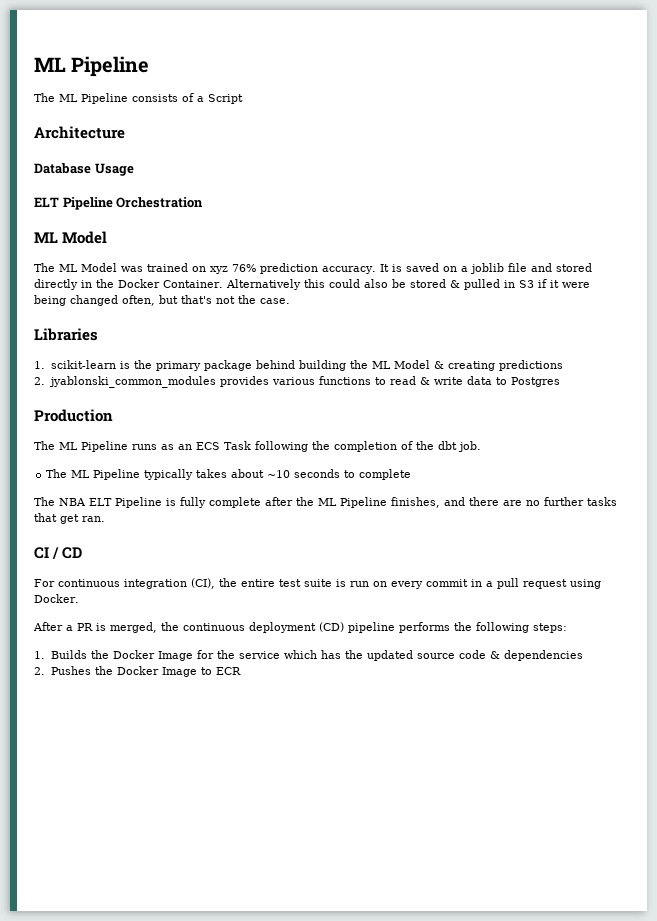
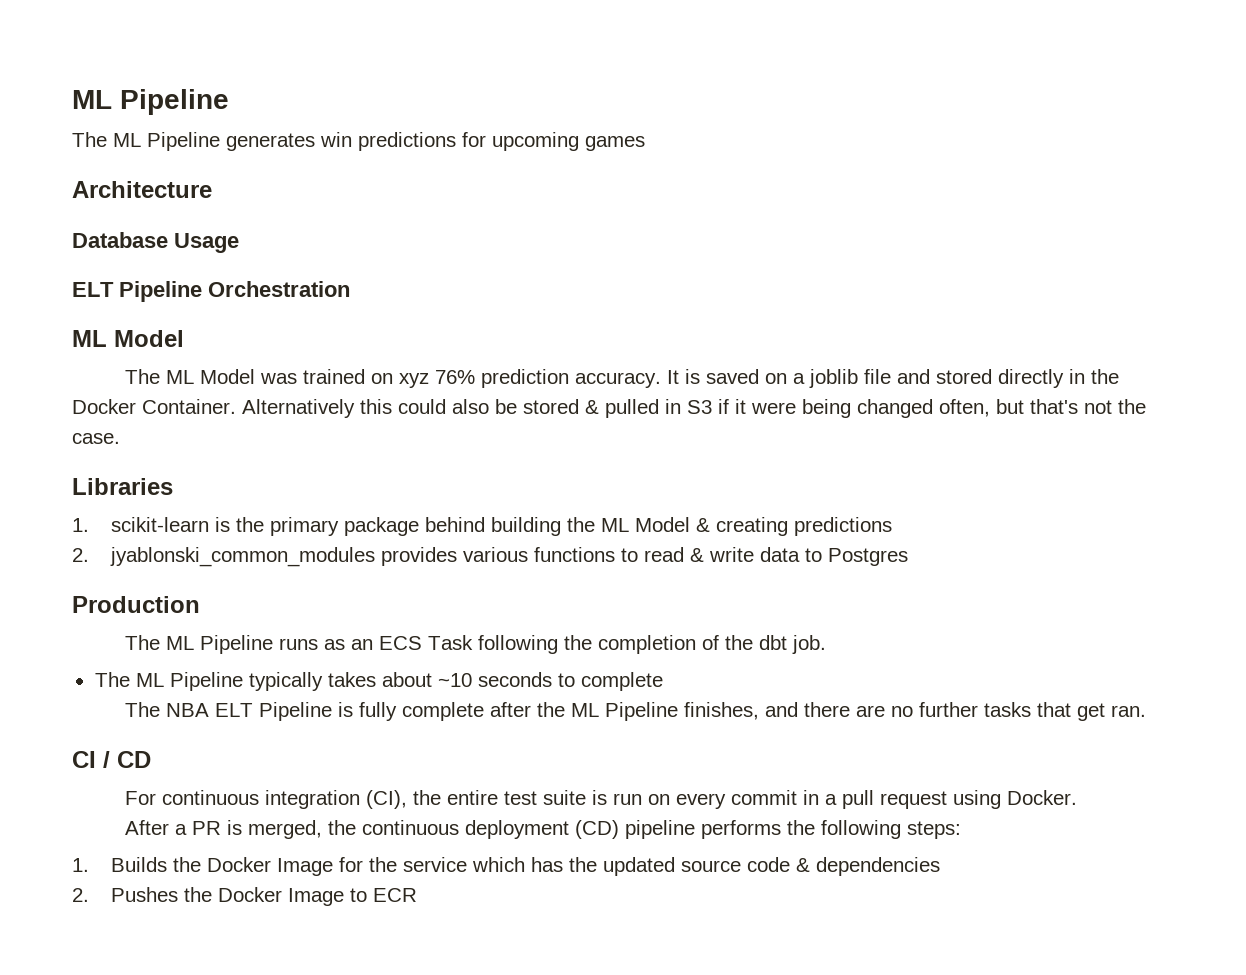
[132,93,243,104] consists of a Script -> [226,132,645,151] generates win predictions for upcoming games

